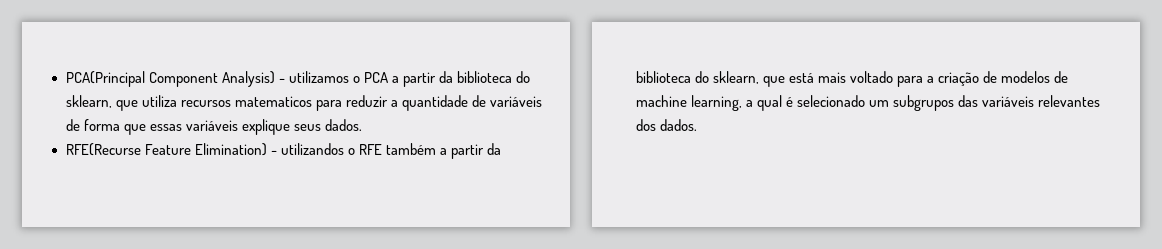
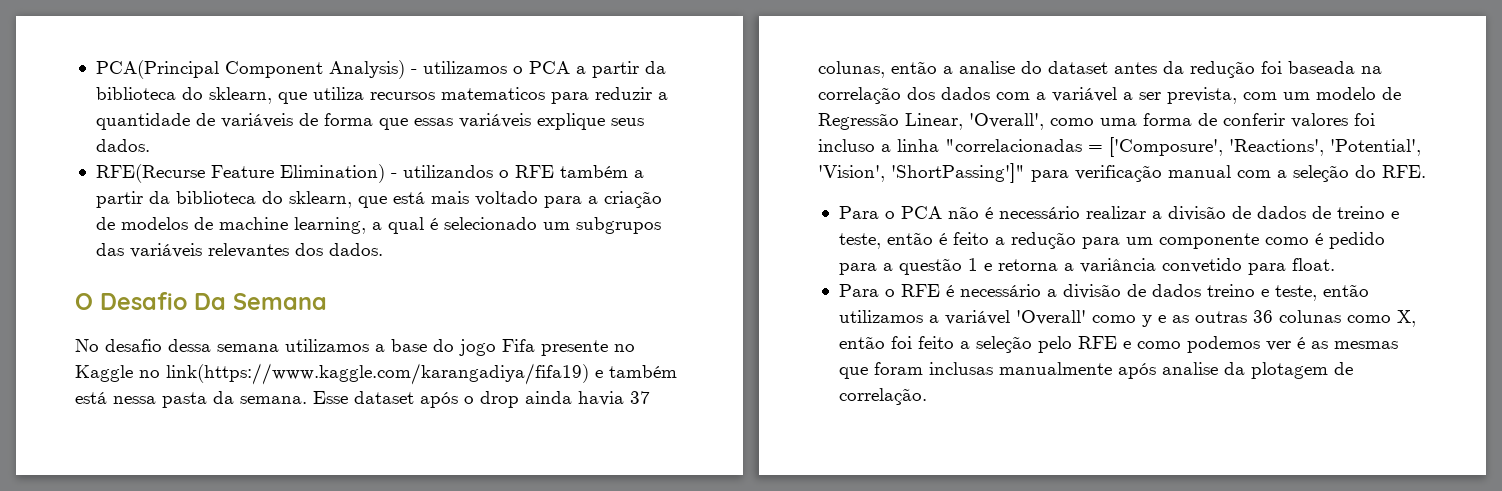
(697, 125) none -> [75,292,327,310] [75,339,635,356] [75,363,677,385] [75,391,650,408] [818,61,1382,78] [818,87,1401,104] [818,113,1375,130] [818,137,1421,157] [818,163,1426,183] [838,206,1399,221] [838,232,1385,249] [838,258,1335,275] [838,284,1369,301] [838,310,1416,327] [838,336,1398,353] [838,362,1353,379] [838,388,927,405] // O Desafio Da Semana // No desafio dessa semana utilizamos a base do jogo Fifa presente no Kaggle no link(https://www.kaggle.com/karangadiya/fifa19) e também está nessa pasta da semana. Esse dataset após o drop ainda havia 37 colunas, então a analise do dataset antes da redução foi baseada na correlação dos dados com a variável a ser prevista, com um modelo de Regressão Linear, 'Overall', como uma forma de conferir valores foi incluso a linha "correlacionadas = ['Composure', 'Reactions', 'Potential', 'Vision', 'ShortPassing']" para verificação manual com a seleção do RFE. // Para o PCA não é necessário realizar a divisão de dados de treino e teste, então é feito a redução para um componente como é pedido para a questão 1 e retorna a variância convetido para float. // Para o RFE é necessário a divisão de dados treino e teste, então utilizamos a variável 'Overall' como y e as outras 36 colunas como X, então foi feito a seleção pelo RFE e como podemos ver é as mesmas que foram inclusas manualmente após analise da plotagem de correlação.

